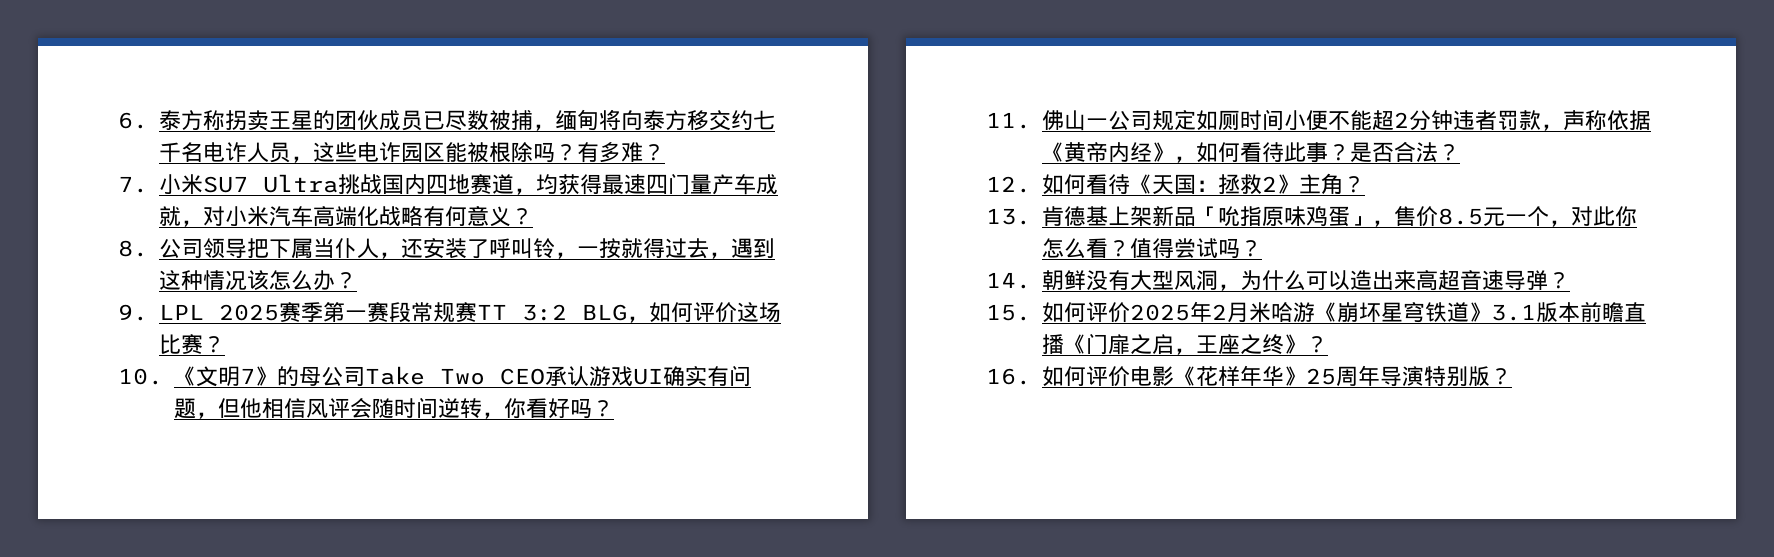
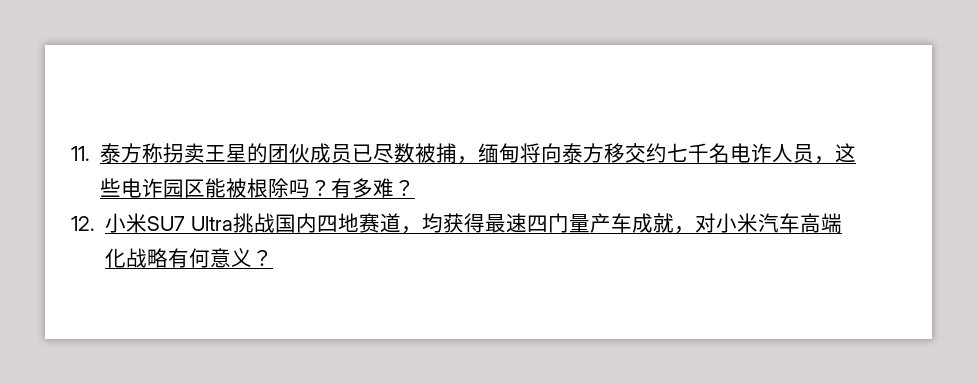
[118,112,148,129] 6. -> [71,146,90,161] 11.
[118,176,148,193] 7. -> [71,216,95,231] 12.
[118,238,775,259] [158,270,357,290] [118,302,781,323] [158,334,225,354] [118,365,751,387] [173,397,614,419] [986,109,1651,131] [1041,141,1460,163] [986,173,1365,195] [986,206,1637,227] [1041,238,1262,259] [986,270,1570,291] [986,301,1646,323] [1041,333,1328,355] [986,365,1512,387] // 8.公司领导把下属当仆人，还安装了呼叫铃，一按就得过去，遇到这种情况该怎么办？ // 9. LPL 2025赛季第一赛段常规赛TT 3:2 BLG，如何评价这场比赛？ // 10.《文明7》的母公司Take Two CEO承认游戏UI确实有问题，但他相信风评会随时间逆转，你看好吗？ // 11.佛山一公司规定如厕时间小便不能超2分钟违者罚款，声称依据《黄帝内经》，如何看待此事？是否合法？ // 12.如何看待《天国：拯救2》主角？ // 13.肯德基上架新品「吮指原味鸡蛋」，售价8.5元一个，对此你怎么看？值得尝试吗？ // 14.朝鲜没有大型风洞，为什么可以造出来高超音速导弹？ // 15.如何评价2025年2月米哈游《崩坏星穹铁道》3.1版本前瞻直播《门扉之启，王座之终》？ // 16.如何评价电影《花样年华》25周年导演特别版？ -> (274, 258) none

